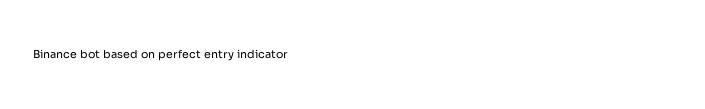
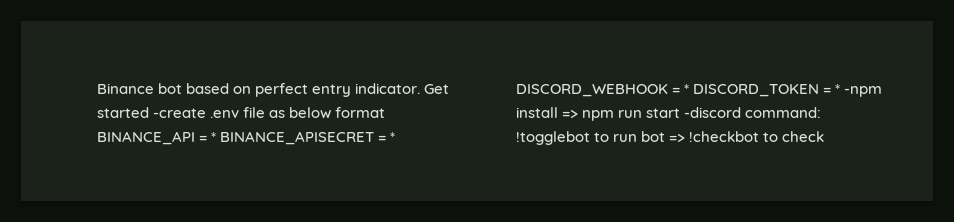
[237,49,288,59] indicator -> [355,83,450,94] [97,107,386,119] [97,131,396,145] [516,84,883,97] [516,107,822,121] [516,131,825,145] indicator. Get started -create .env file as below format BINANCE_API = * BINANCE_APISECRET = * DISCORD_WEBHOOK = * DISCORD_TOKEN = * -npm install => npm run start -discord command: !togglebot to run bot => !checkbot to check

